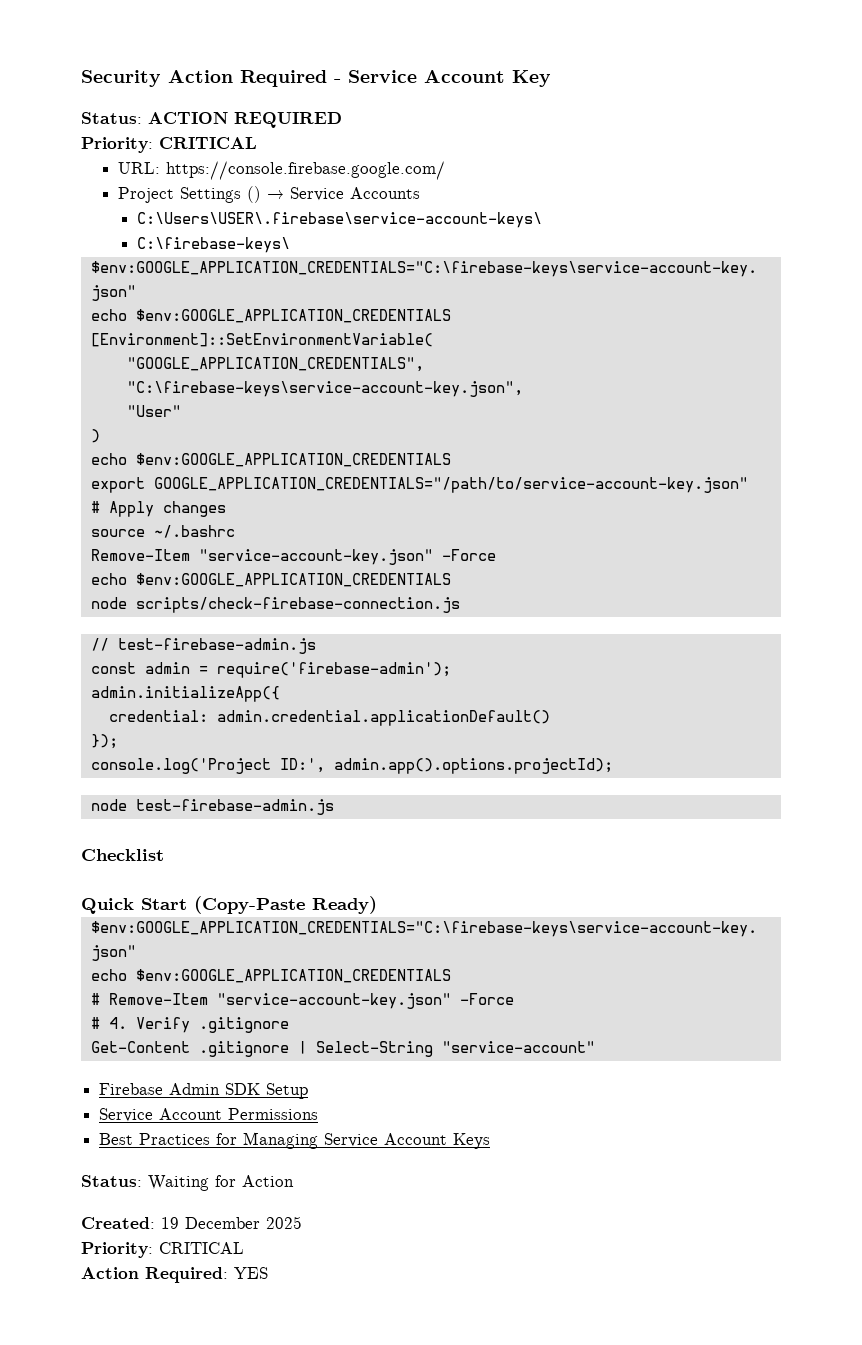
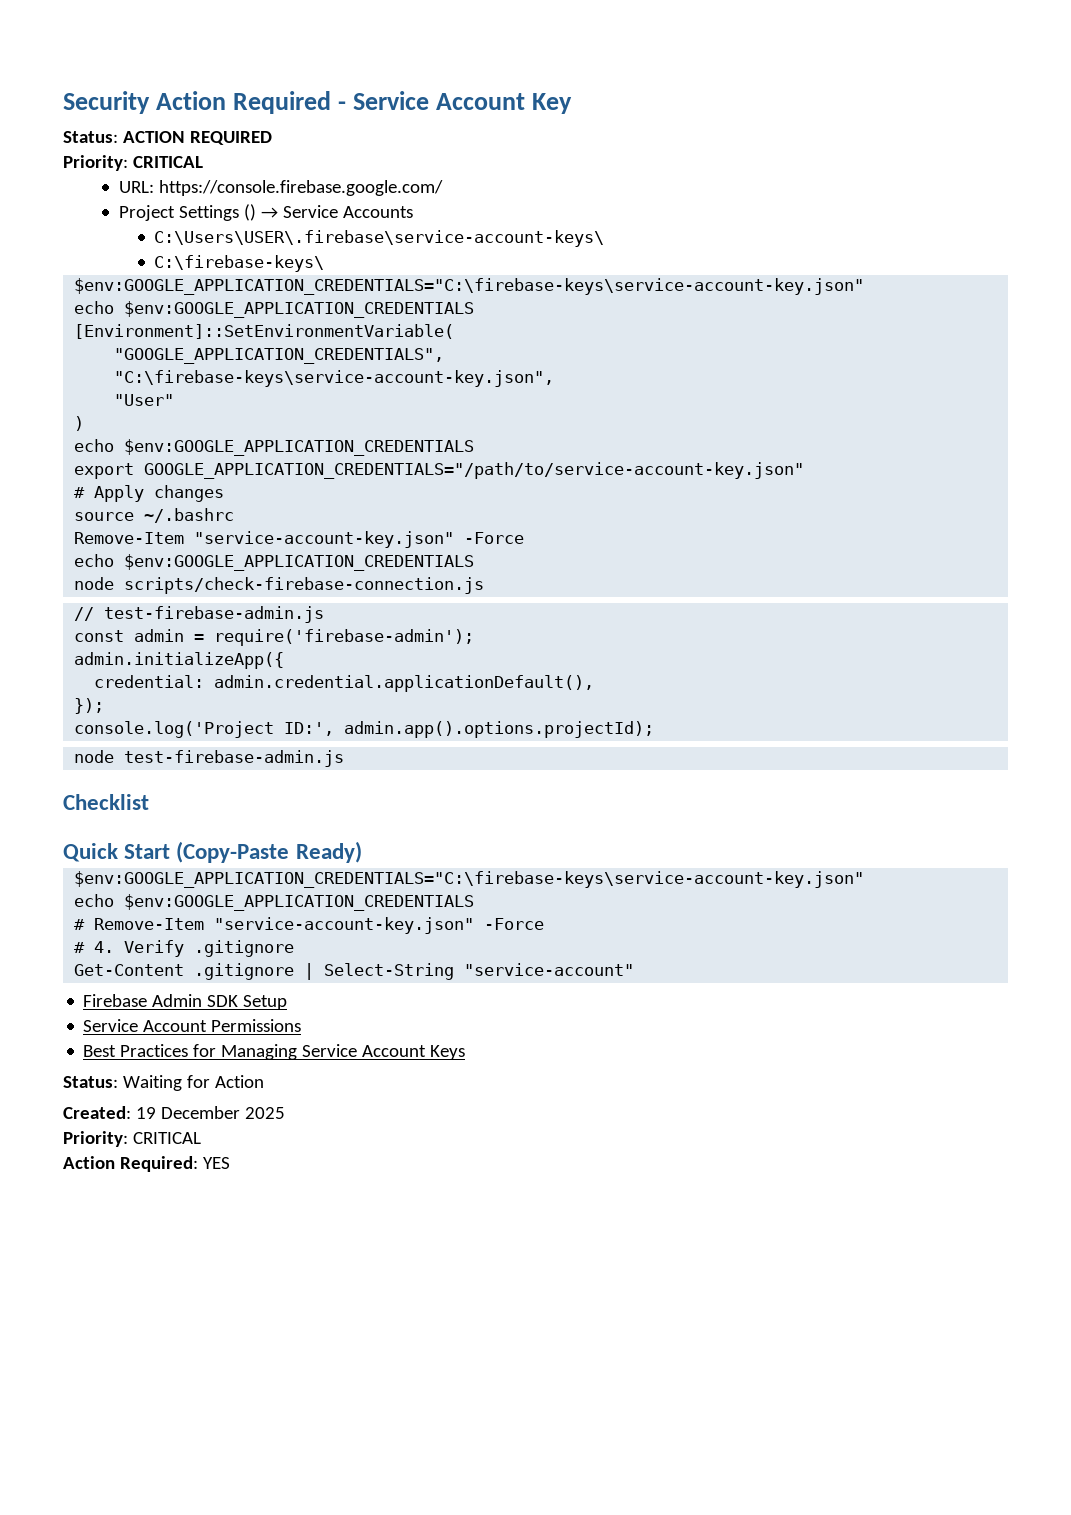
[216,710,550,726] admin.credential.applicationDefault() -> [214,675,595,692] admin.credential.applicationDefault(),

